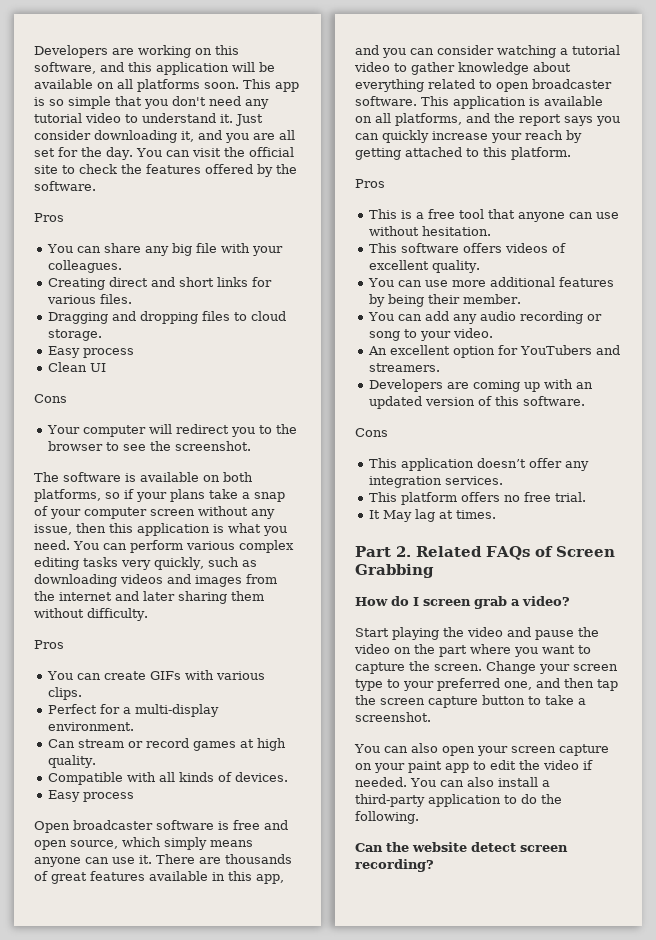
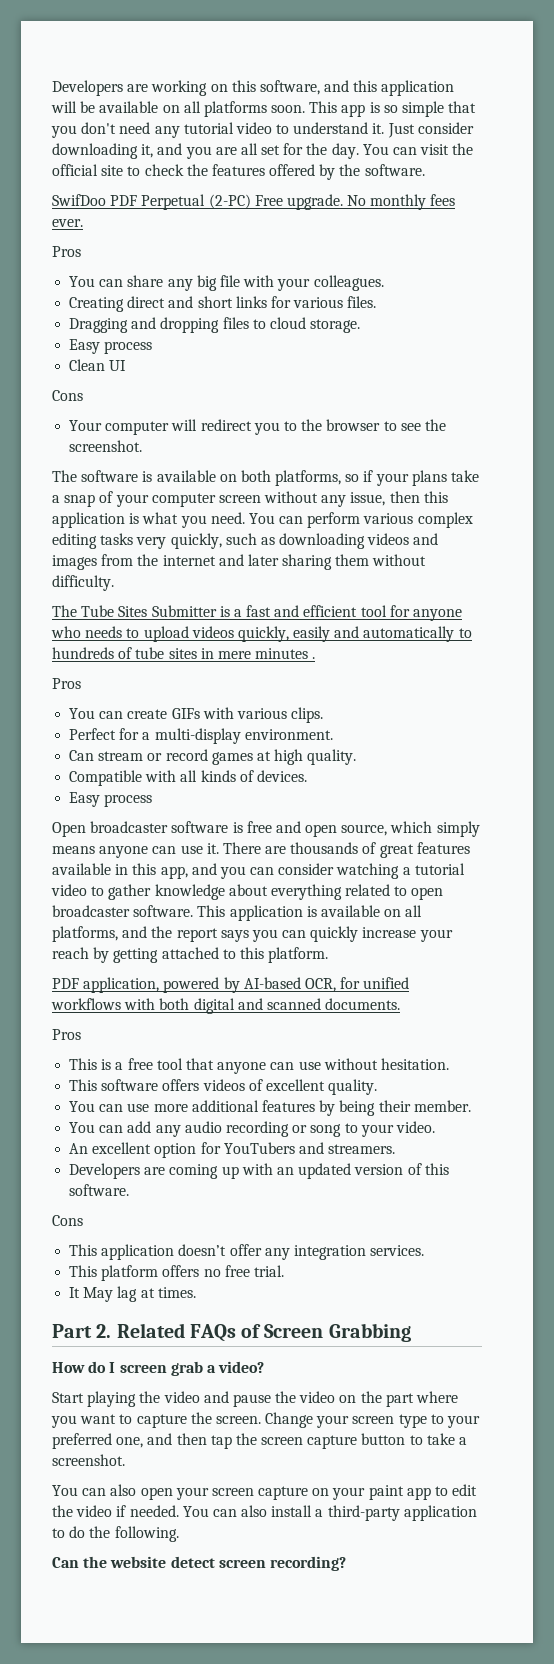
(96, 186) none -> [52,194,456,210] [52,219,83,227] // SwifDoo PDF Perpetual (2-PC) Free upgrade. No monthly fees ever.
(148, 614) none -> [52,605,463,621] [51,626,472,642] [52,647,316,659] // The Tube Sites Submitter is a fast and efficient tool for anyone who needs to upload videos quickly, easily and automatically to hundreds of tube sites in mere minutes .
(571, 153) none -> [52,977,410,993] [51,998,401,1014] // PDF application, powered by AI-based OCR, for unified workflows with both digital and scanned documents.

